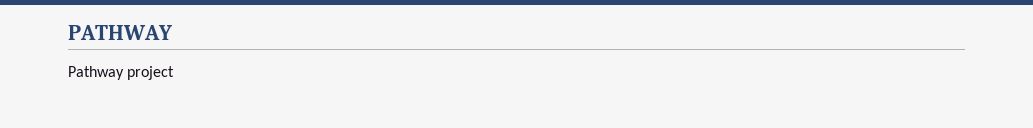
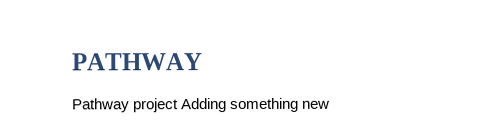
(175, 73) none -> [181,97,331,113] Adding something new

